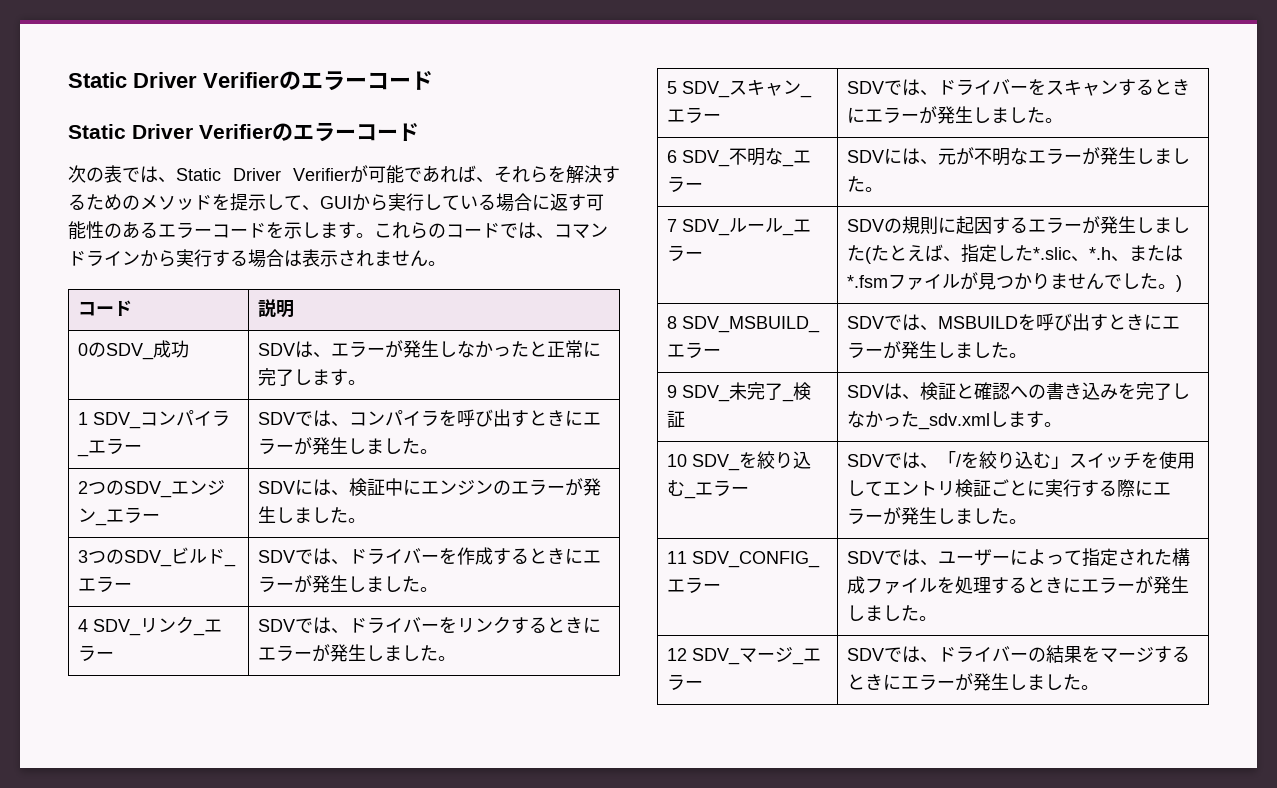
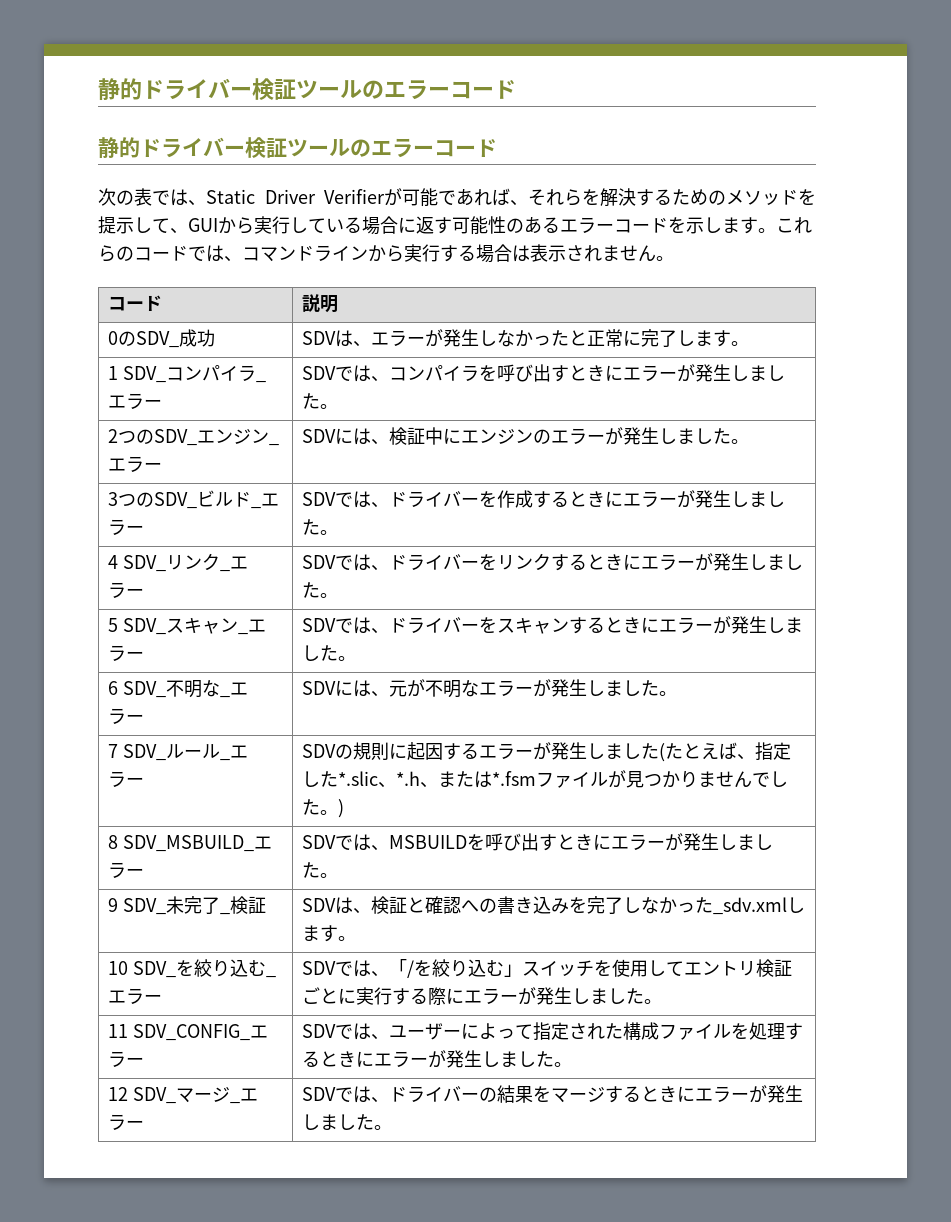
[68,71,433,91] [68,124,272,139] Static Driver Verifierのエラーコード // Static Driver Verifier -> [98,78,516,101] [98,137,350,159] 静的ドライバー検証ツールのエラーコード // 静的ドライバー検証ツール

